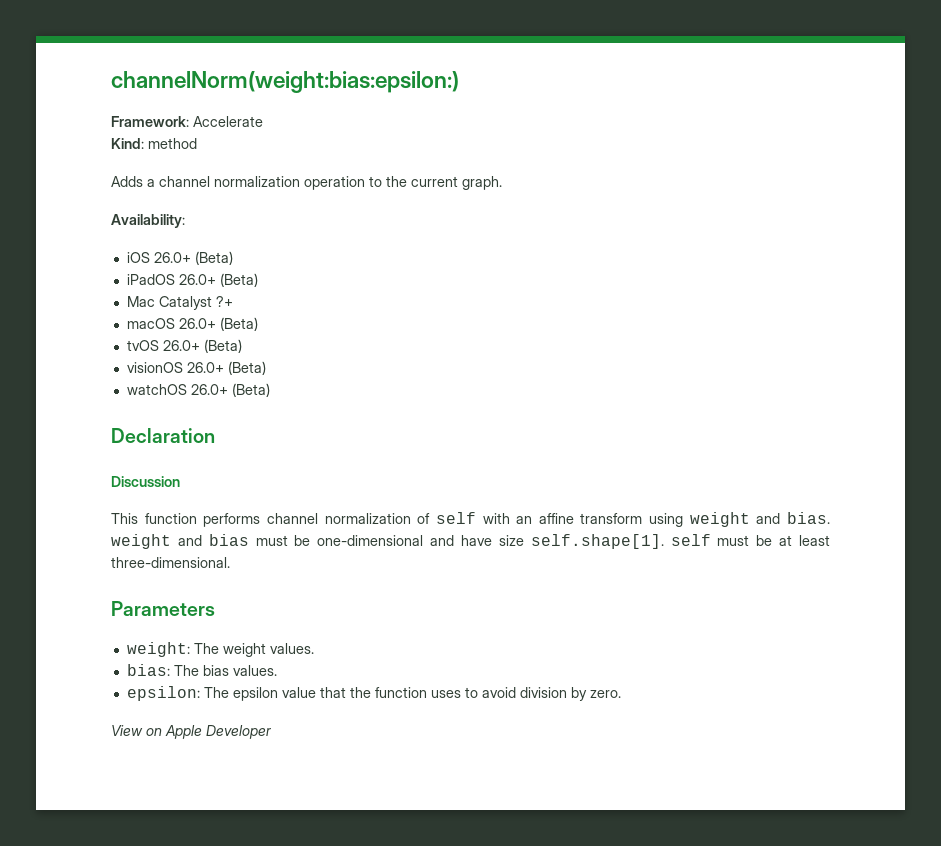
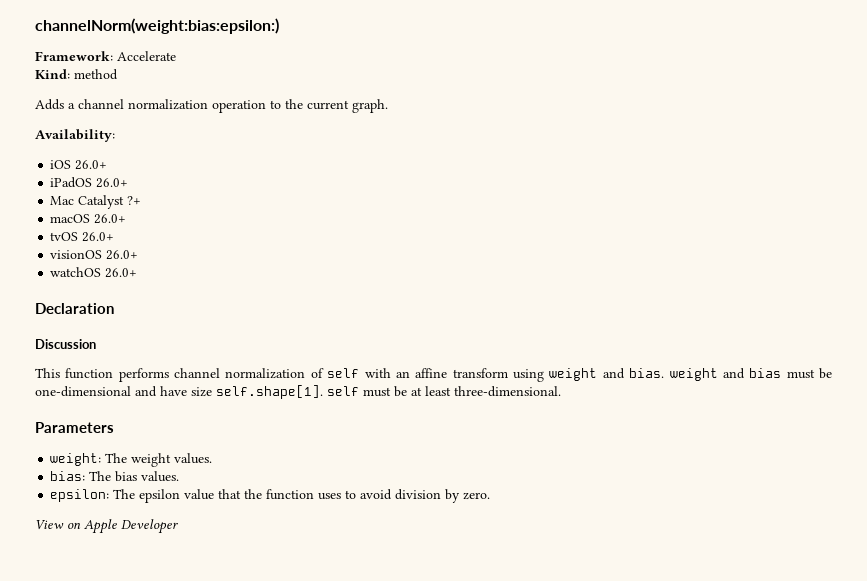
[194,251,233,265] (Beta) -> (108, 165) none
[219,273,258,287] (Beta) -> (129, 183) none
[219,317,258,331] (Beta) -> (127, 219) none
[203,339,242,353] (Beta) -> (115, 237) none
[227,361,266,375] (Beta) -> (139, 255) none
[231,383,270,397] (Beta) -> (138, 273) none

